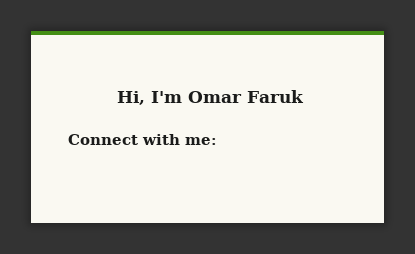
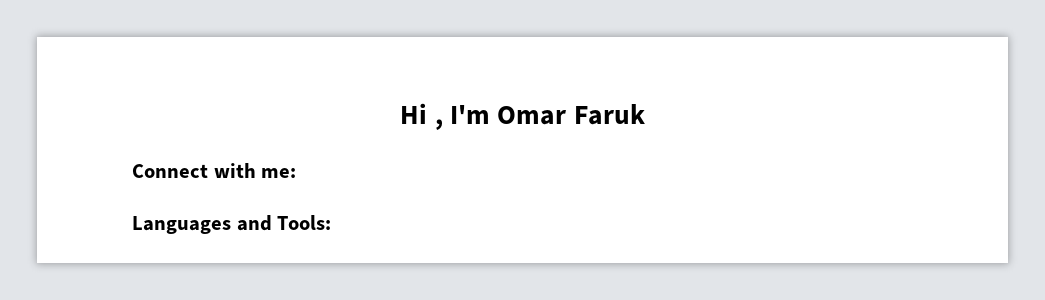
[116,91,145,105] Hi, -> [400,103,443,130] Hi ,
(217, 141) none -> [132,215,332,234] // Languages and Tools:

